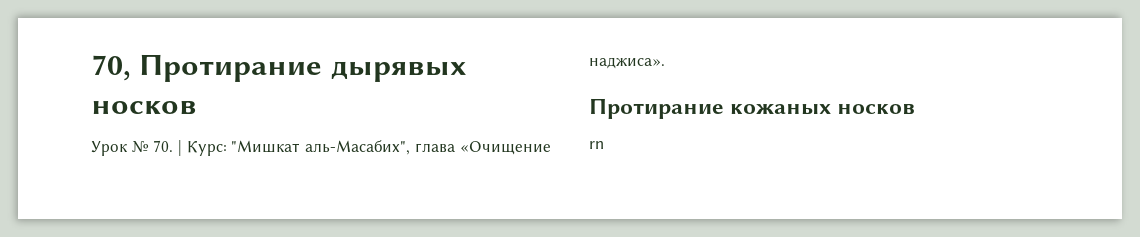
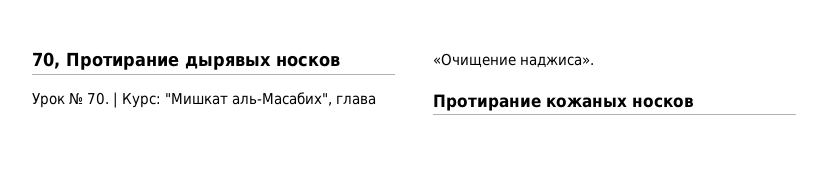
[589,141,604,149] // rn -> (694, 102) none

